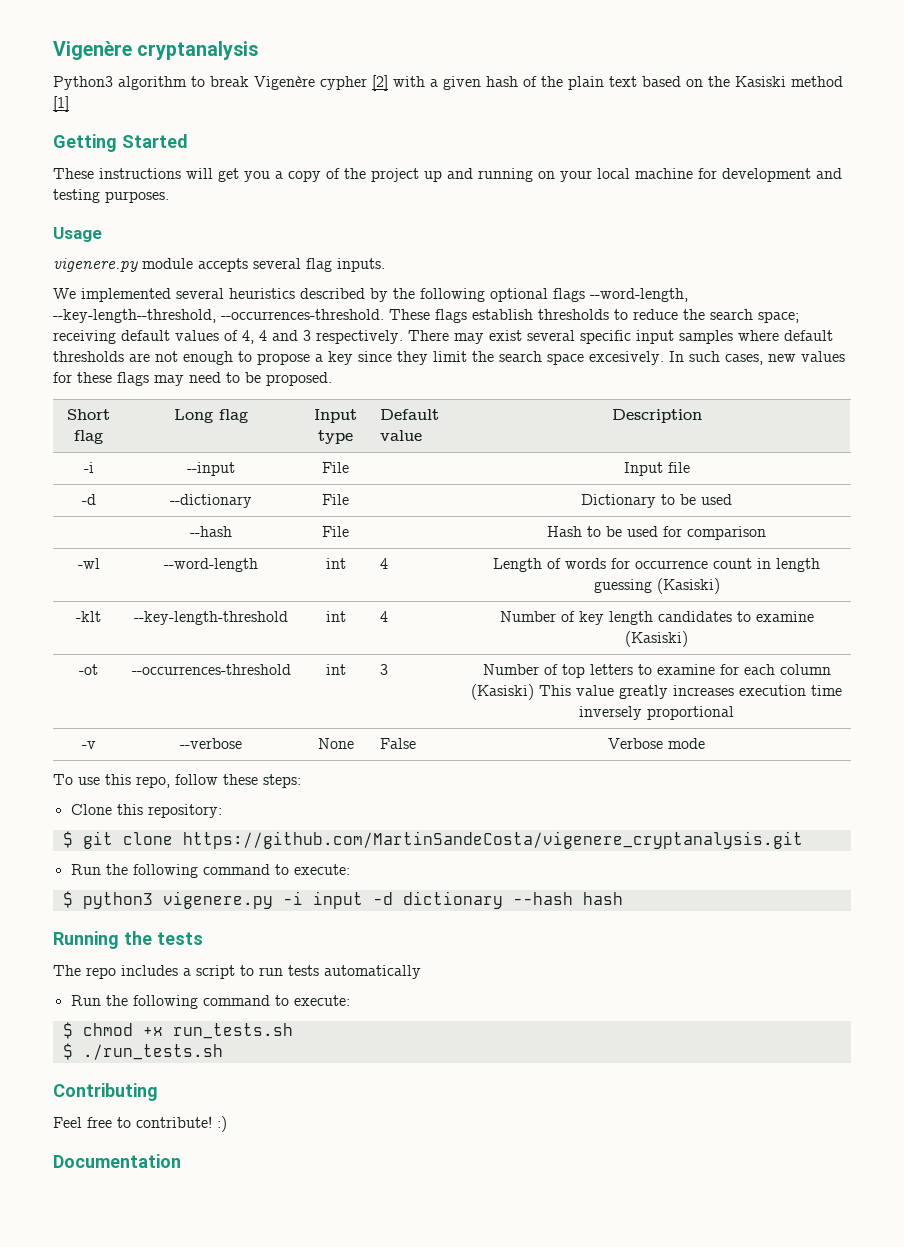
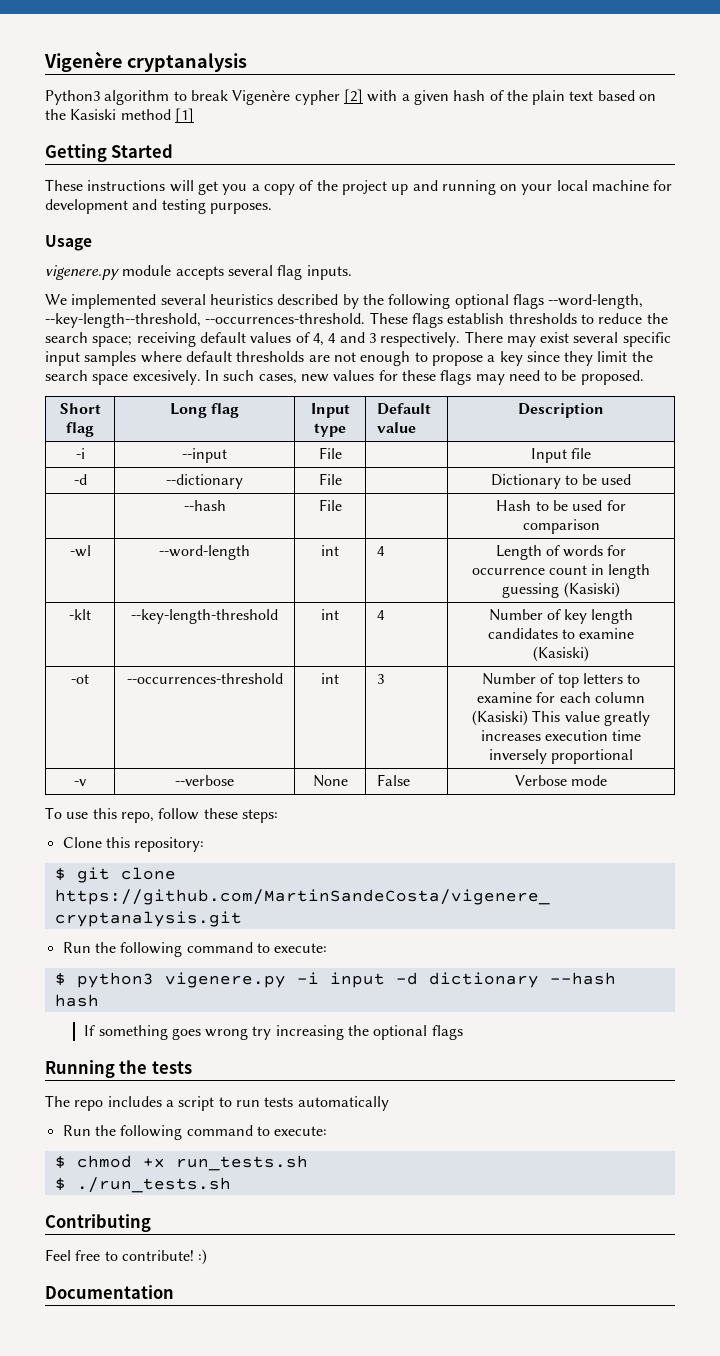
(623, 898) none -> [84,1025,463,1040] // If something goes wrong try increasing the optional flags

